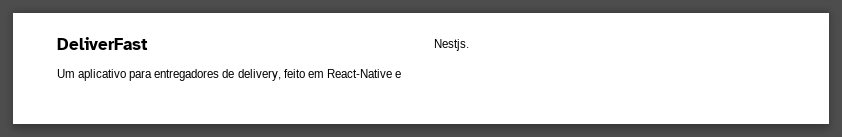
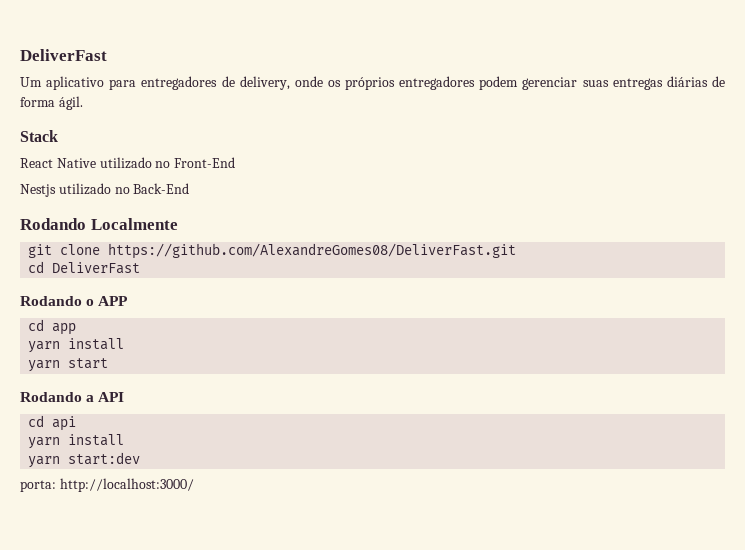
[283,69,401,78] [434,39,469,51] feito em React-Native e Nestjs. -> [294,76,725,90] [20,96,83,110] [20,130,58,142] [20,157,236,169] [20,183,190,197] [20,218,178,230] [28,243,517,259] [28,261,141,274] [20,296,129,306] [28,319,77,335] [28,338,125,353] [28,358,109,372] [20,392,125,402] [28,415,77,431] [28,434,125,449] [28,452,141,468] [20,478,194,492] onde os próprios entregadores podem gerenciar suas entregas diárias de forma ágil. // Stack // React Native utilizado no Front-End // Nestjs utilizado no Back-End // Rodando Localmente // git clone https://github.com/AlexandreGomes08/DeliverFast.git // cd DeliverFast // Rodando o APP // cd app // yarn install // yarn start // Rodando a API // cd api // yarn install // yarn start:dev // porta: http://localhost:3000/

